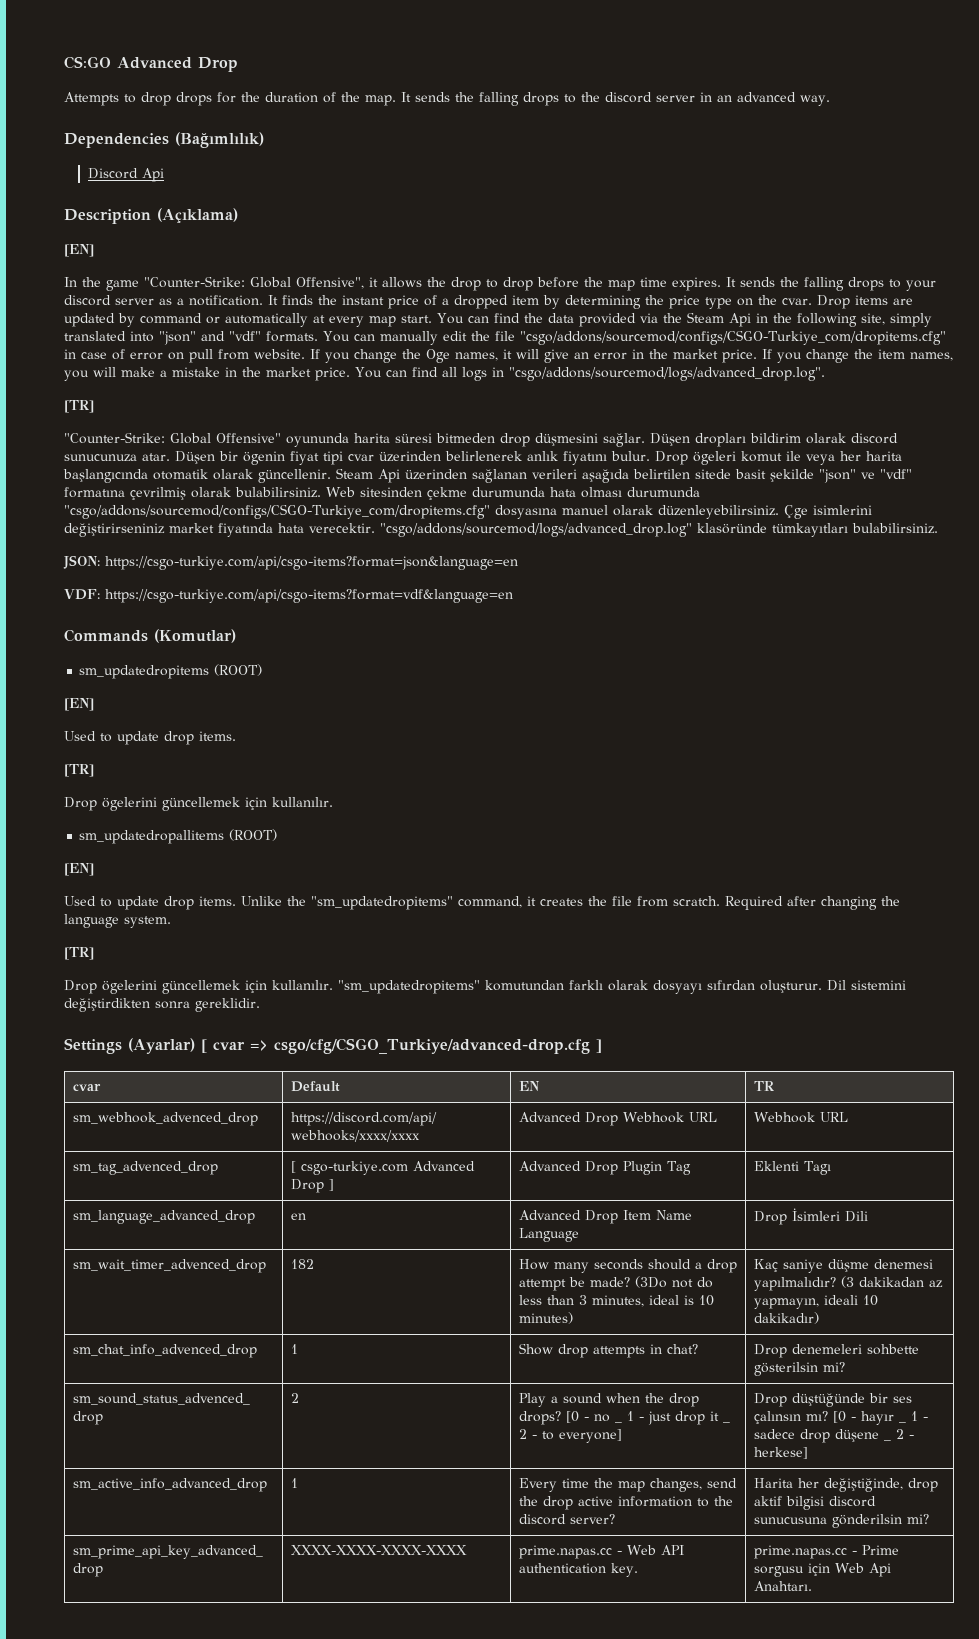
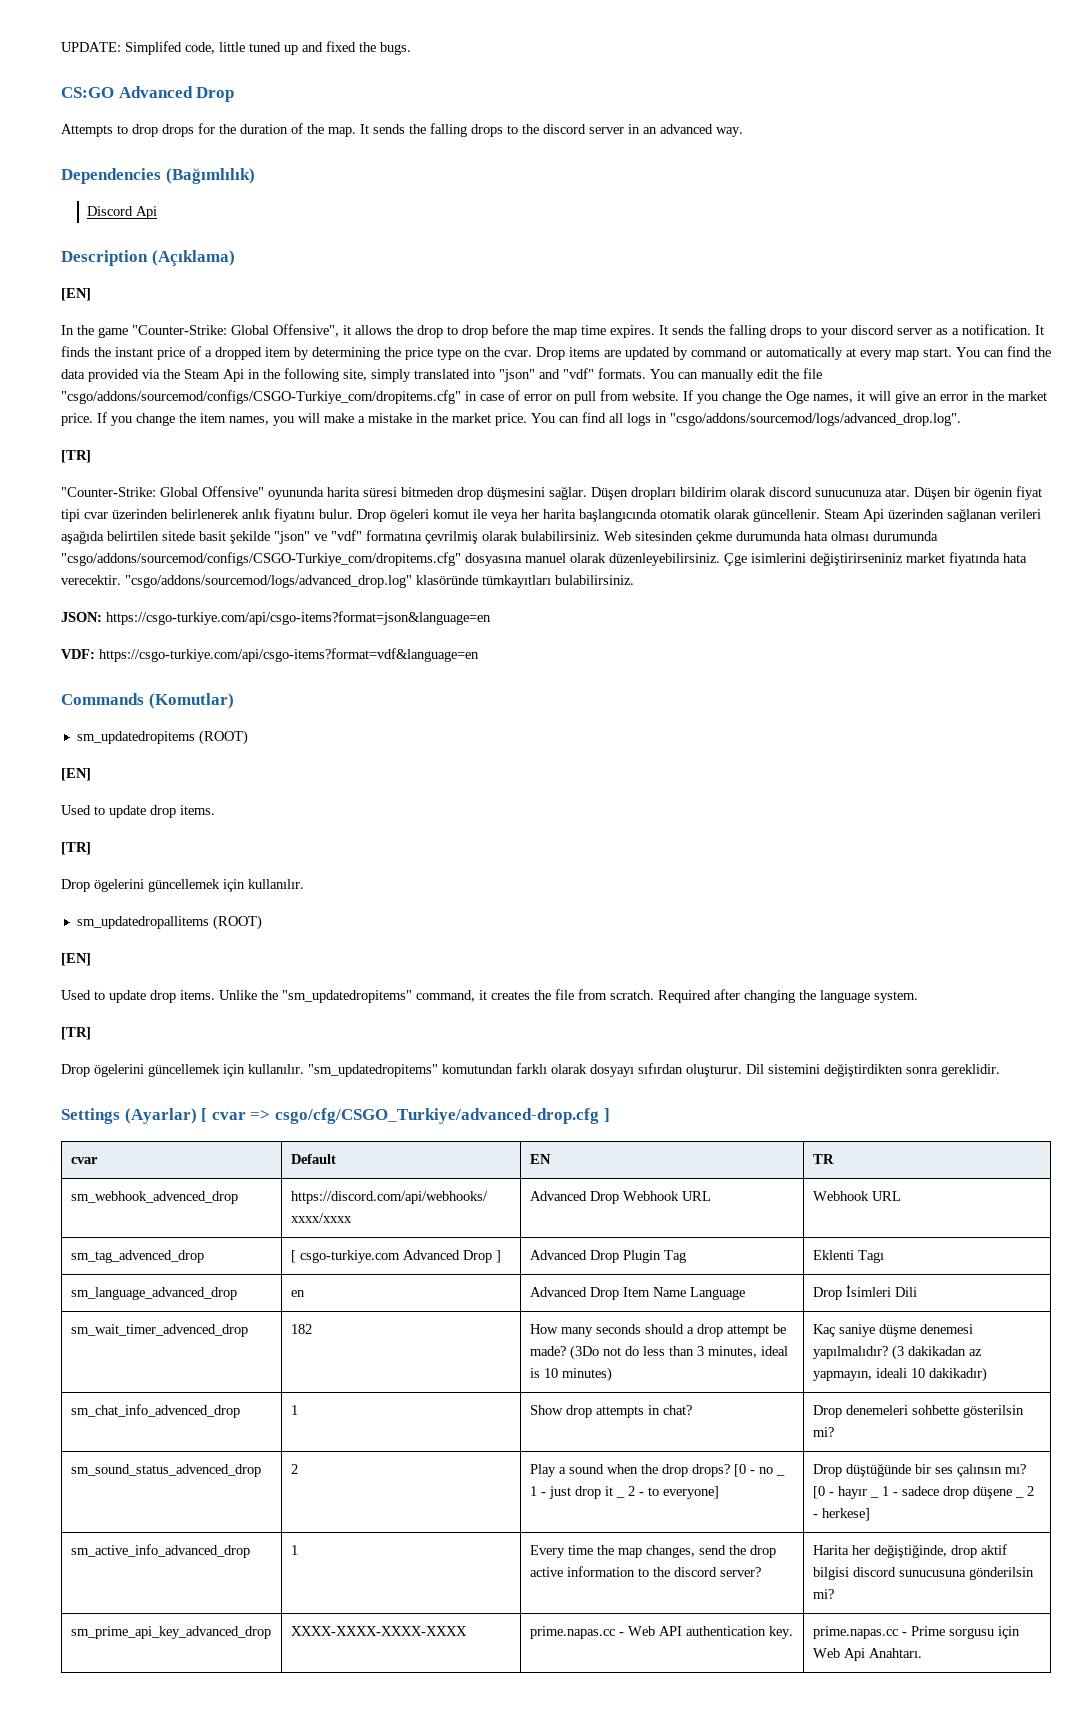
(64, 62) none -> [61,41,411,55] UPDATE: Simplifed code, little tuned up and fixed the bugs. //

